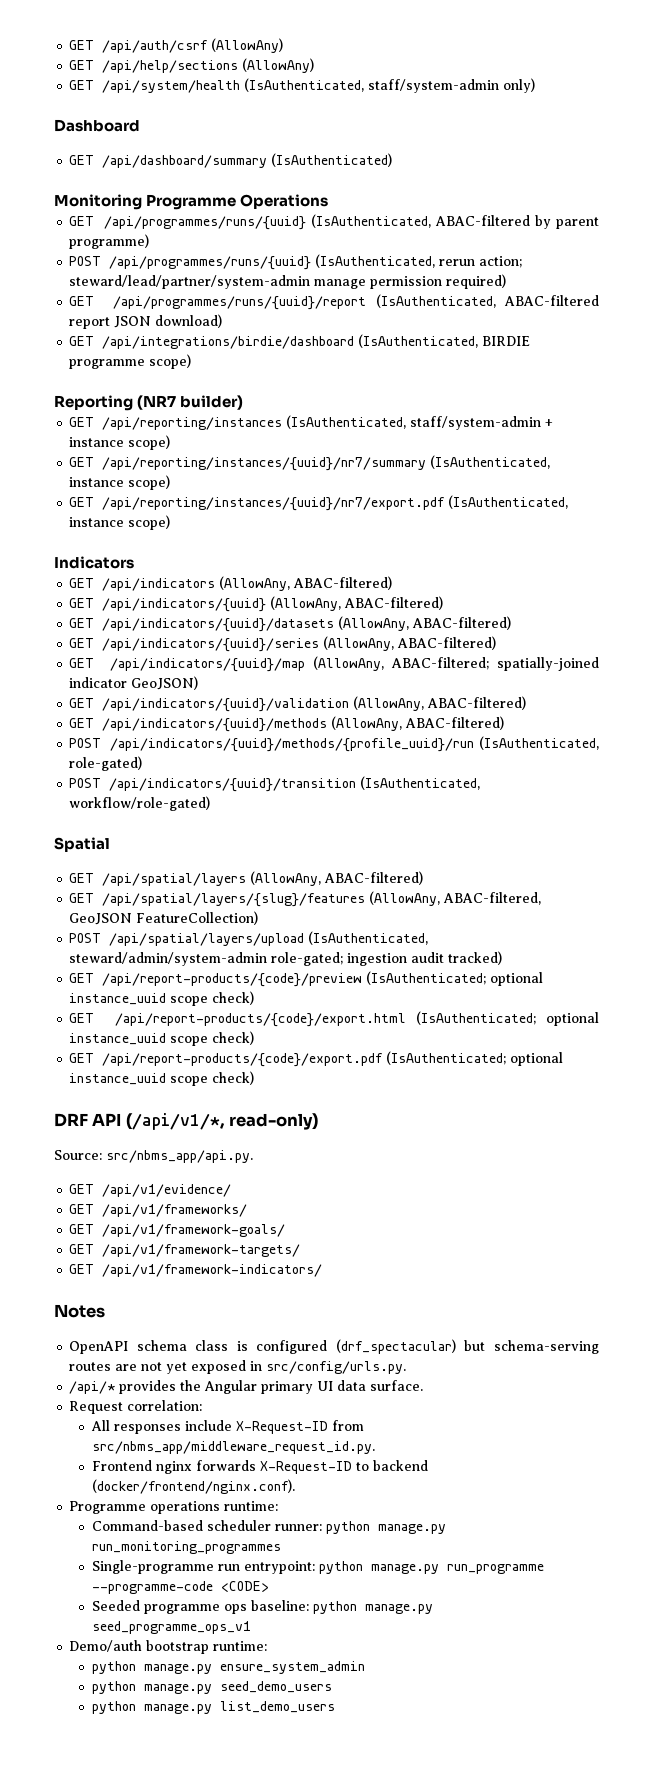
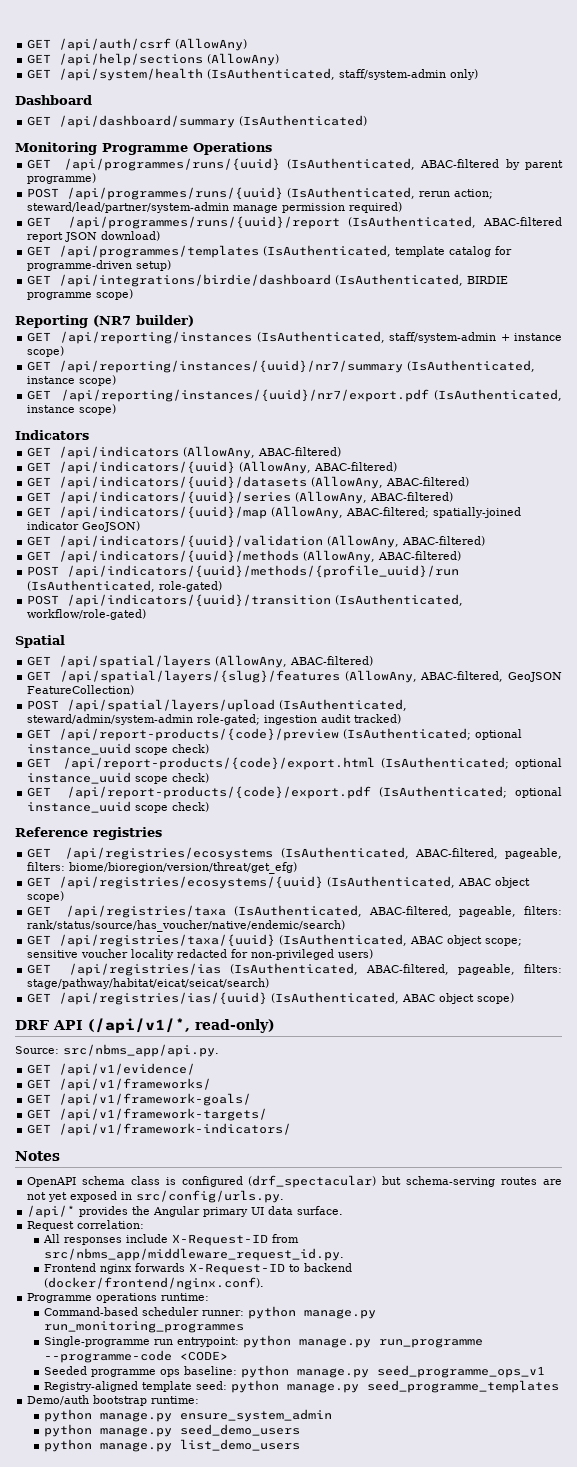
(223, 321) none -> [27,245,513,258] [27,260,172,271] // GET /api/programmes/templates (IsAuthenticated, template catalog for programme-driven setup)
(255, 1078) none -> [15,827,162,840] [27,847,562,860] [27,862,298,874] [27,876,531,889] [27,891,65,902] [27,905,562,918] [27,920,346,932] [27,934,523,947] [27,949,374,960] [27,963,562,976] [27,978,270,989] [27,992,515,1005] // Reference registries // GET /api/registries/ecosystems (IsAuthenticated, ABAC-filtered, pageable, filters: biome/bioregion/version/threat/get_efg) // GET /api/registries/ecosystems/{uuid} (IsAuthenticated, ABAC object scope) // GET /api/registries/taxa (IsAuthenticated, ABAC-filtered, pageable, filters: rank/status/source/has_voucher/native/endemic/search) // GET /api/registries/taxa/{uuid} (IsAuthenticated, ABAC object scope; sensitive voucher locality redacted for non-privileged users) // GET /api/registries/ias (IsAuthenticated, ABAC-filtered, pageable, filters: stage/pathway/habitat/eicat/seicat/search) // GET /api/registries/ias/{uuid} (IsAuthenticated, ABAC object scope)
(252, 1627) none -> [43,1380,559,1393] // Registry-aligned template seed: python manage.py seed_programme_templates

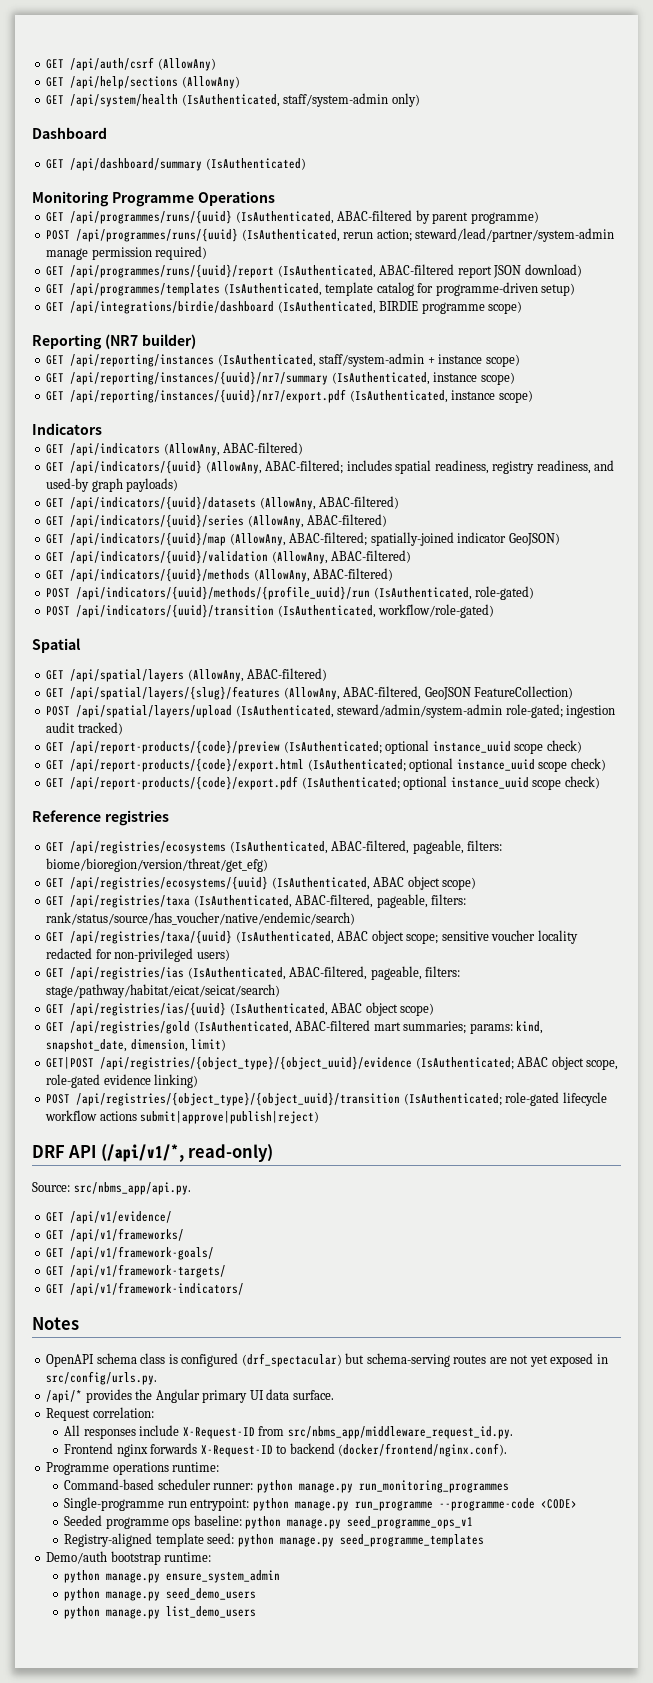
[314,462,398,472] ABAC-filtered) -> [265,460,615,474] [46,478,179,492] ABAC-filtered; includes spatial readiness, registry readiness, and used-by graph payloads)
(515, 998) none -> [46,1020,544,1034] [46,1039,227,1052] [46,1056,619,1070] [46,1074,199,1088] [46,1092,607,1106] [45,1110,320,1124] // GET /api/registries/gold (IsAuthenticated, ABAC-filtered mart summaries; params: kind, snapshot_date, dimension, limit) // GET|POST /api/registries/{object_type}/{object_uuid}/evidence (IsAuthenticated; ABAC object scope, role-gated evidence linking) // POST /api/registries/{object_type}/{object_uuid}/transition (IsAuthenticated; role-gated lifecycle workflow actions submit|approve|publish|reject)

